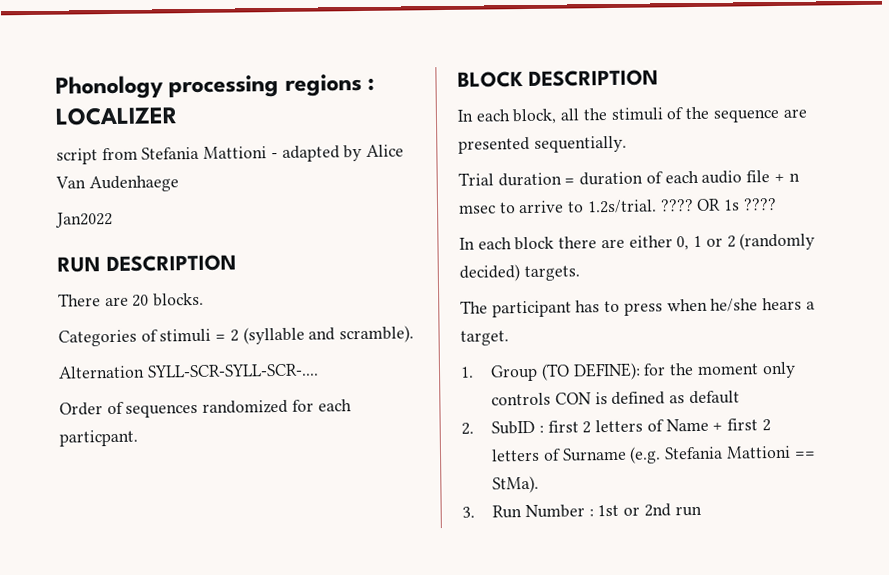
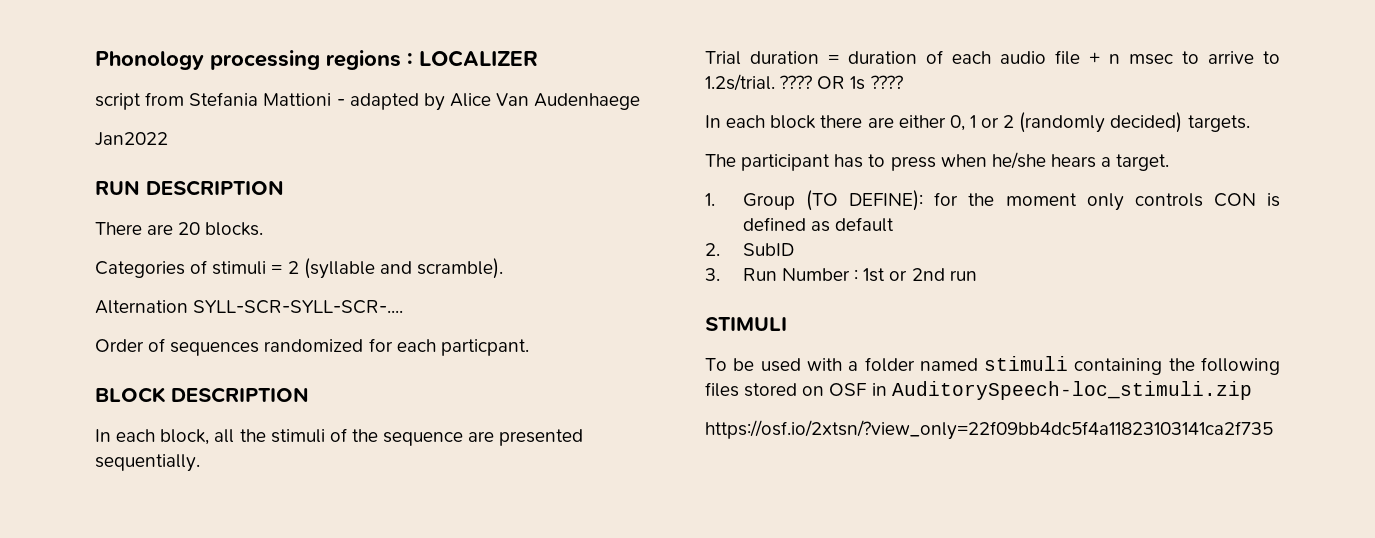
[538,418,771,434] [491,445,816,464] [492,475,540,494] : first 2 letters of Name + first 2 letters of Surname (e.g. Stefania Mattioni == StMa). -> (794, 249) none
(702, 511) none -> [705,317,787,331] [705,356,1280,375] [705,381,1252,400] [705,420,1273,440] // STIMULI // To be used with a folder named stimuli containing the following files stored on OSF in AuditorySpeech-loc_stimuli.zip // https://osf.io/2xtsn/?view_only=22f09bb4dc5f4a11823103141ca2f735

